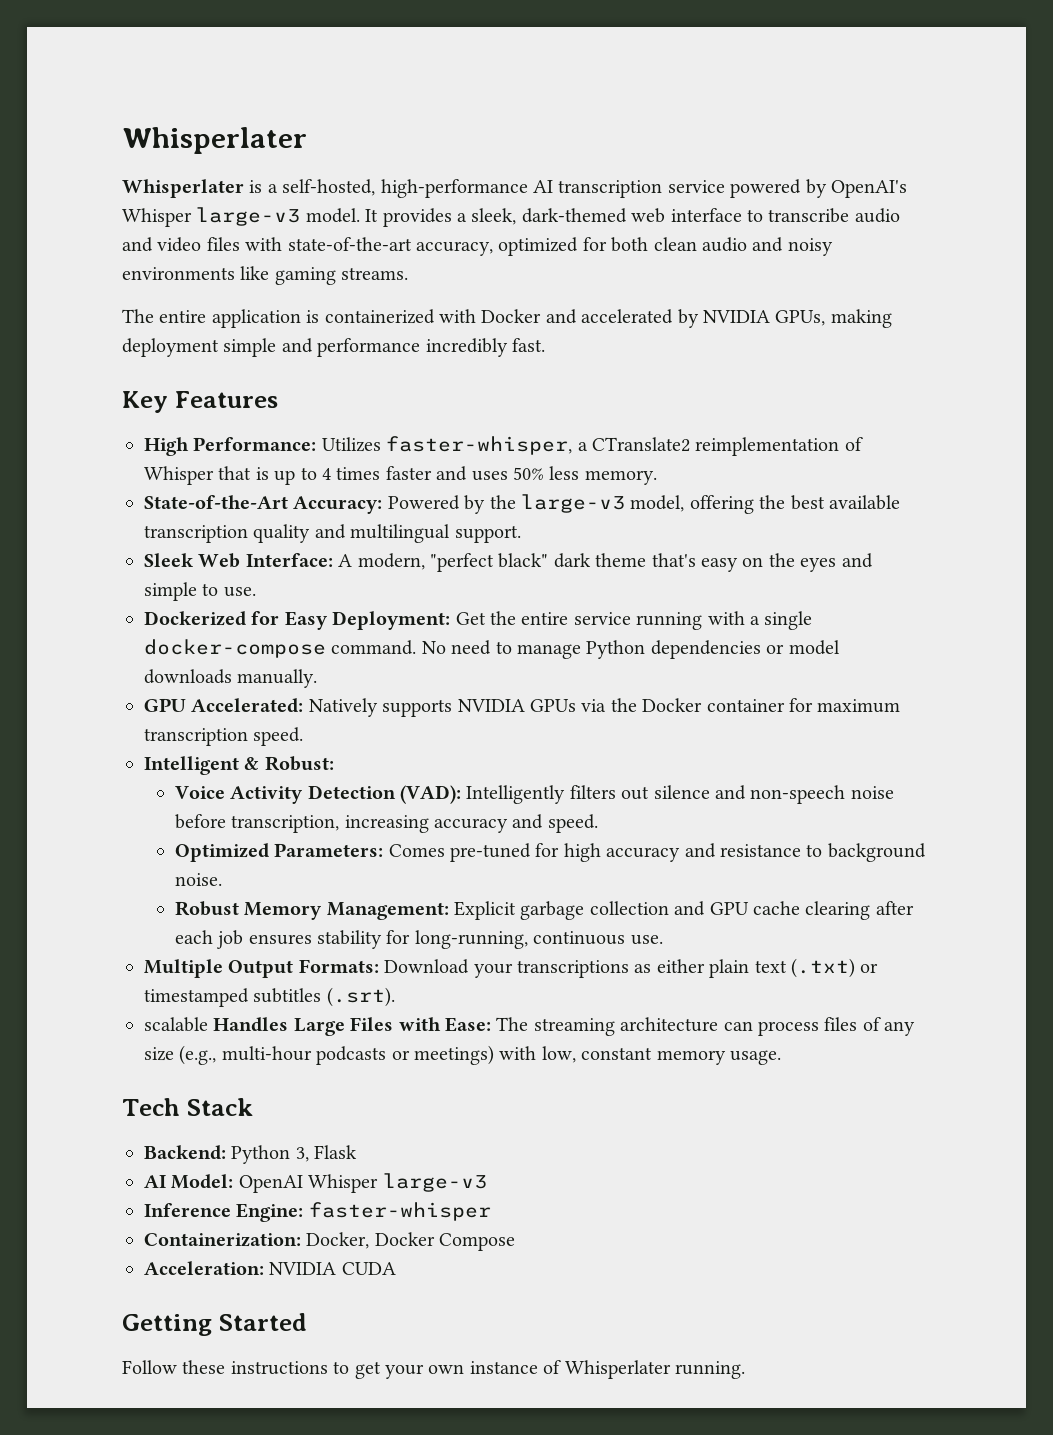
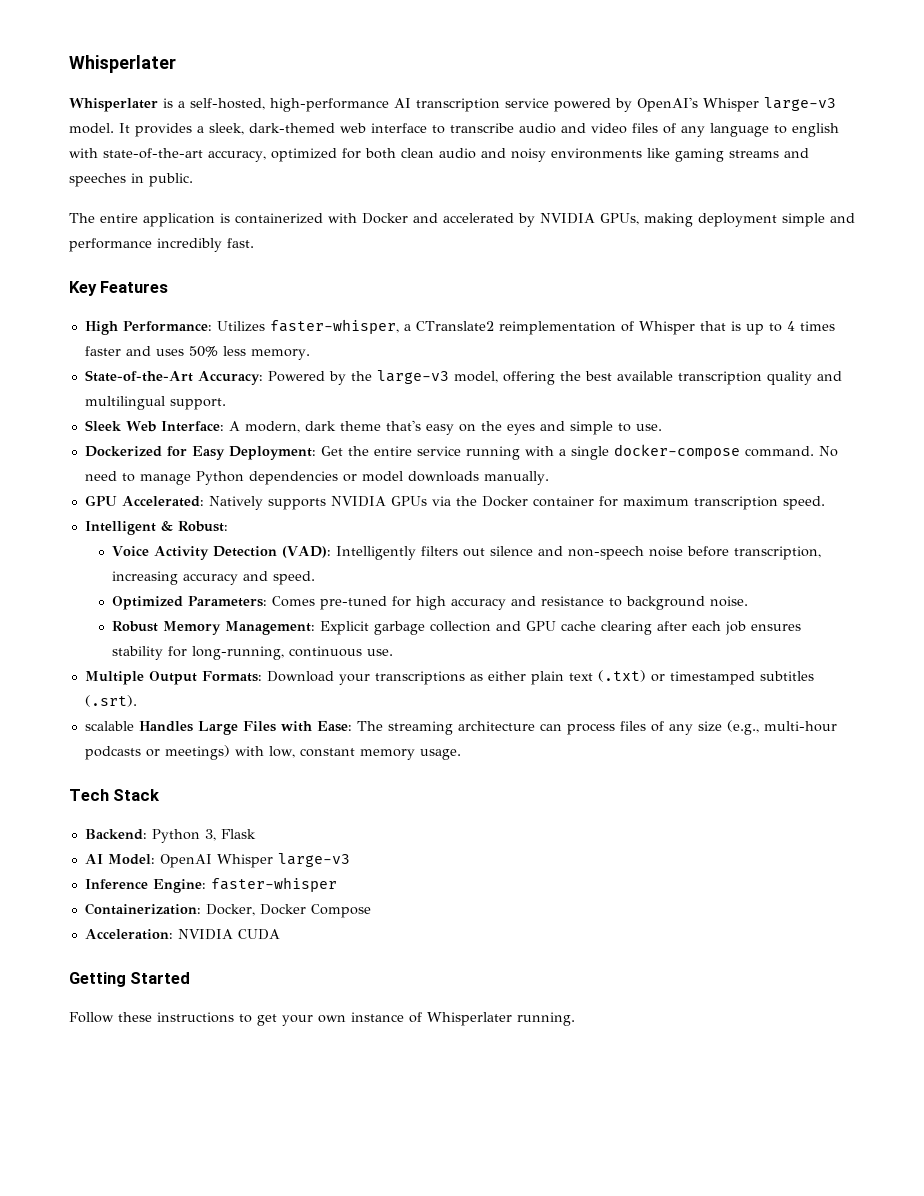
(240, 244) none -> [663,123,839,137] of any language to english
[341,267,409,280] streams. -> [728,148,809,158] [69,173,193,187] streams and speeches in public.
[430,553,549,572] "perfect black" -> (300, 427) none

